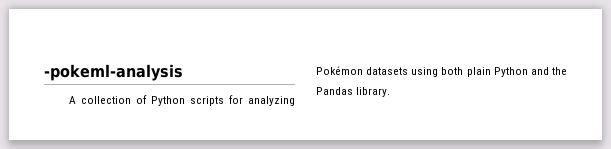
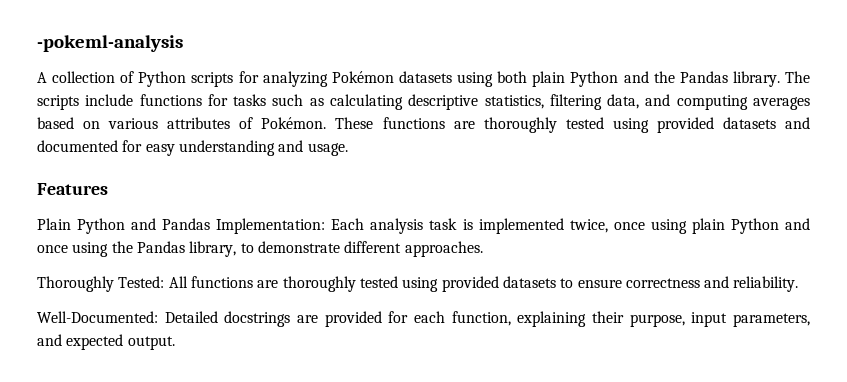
(391, 92) none -> [785,71,811,83] [37,94,811,110] [37,117,810,133] [37,140,348,156] [37,183,108,195] [37,218,811,234] [37,241,483,257] [37,276,799,292] [37,311,810,327] [37,334,175,350] The scripts include functions for tasks such as calculating descriptive statistics, filtering data, and computing averages based on various attributes of Pokémon. These functions are thoroughly tested using provided datasets and documented for easy understanding and usage. // Features // Plain Python and Pandas Implementation: Each analysis task is implemented twice, once using plain Python and once using the Pandas library, to demonstrate different approaches. // Thoroughly Tested: All functions are thoroughly tested using provided datasets to ensure correctness and reliability. // Well-Documented: Detailed docstrings are provided for each function, explaining their purpose, input parameters, and expected output.

